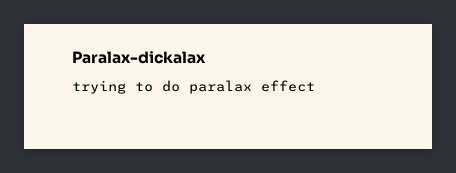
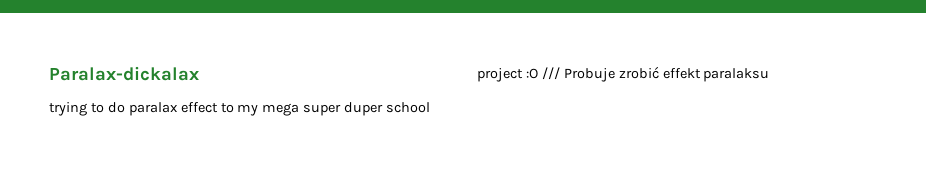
(315, 86) none -> [220,102,431,116] [477,66,770,82] to my mega super duper school project :O /// Probuje zrobić effekt paralaksu

